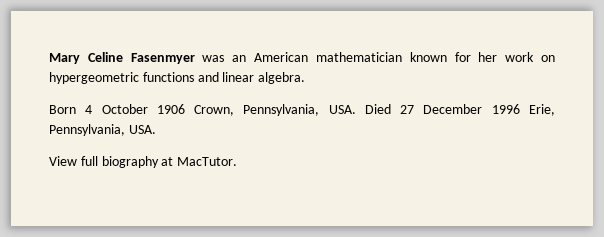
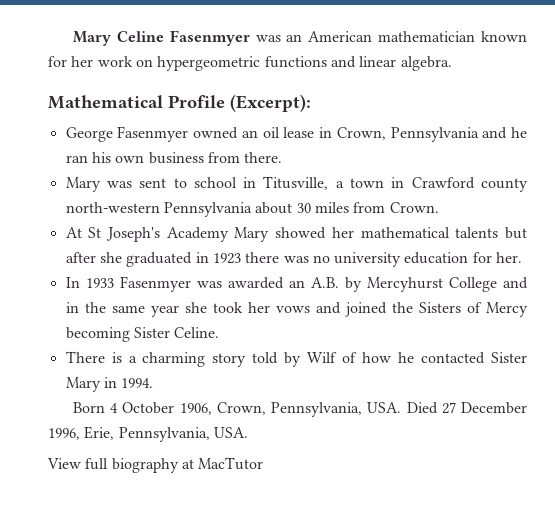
(306, 78) none -> [48,94,311,112] [65,126,527,142] [65,152,283,164] [65,176,528,192] [65,202,439,217] [65,227,527,242] [65,252,523,267] [65,276,528,292] [65,302,528,317] [65,327,220,342] [65,351,527,367] [65,377,154,392] // Mathematical Profile (Excerpt): // George Fasenmyer owned an oil lease in Crown, Pennsylvania and he ran his own business from there. // Mary was sent to school in Titusville, a town in Crawford county north-western Pennsylvania about 30 miles from Crown. // At St Joseph's Academy Mary showed her mathematical talents but after she graduated in 1923 there was no university education for her. // In 1933 Fasenmyer was awarded an A.B. by Mercyhurst College and in the same year she took her vows and joined the Sisters of Mercy becoming Sister Celine. // There is a charming story told by Wilf of how he contacted Sister Mary in 1994.
[156,104,185,114] 1906 -> [179,403,212,415] 1906,
[491,104,520,114] 1996 -> [48,428,80,440] 1996,
[177,157,238,166] MacTutor. -> [198,457,264,470] MacTutor

